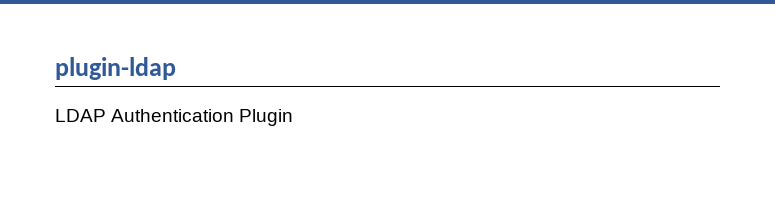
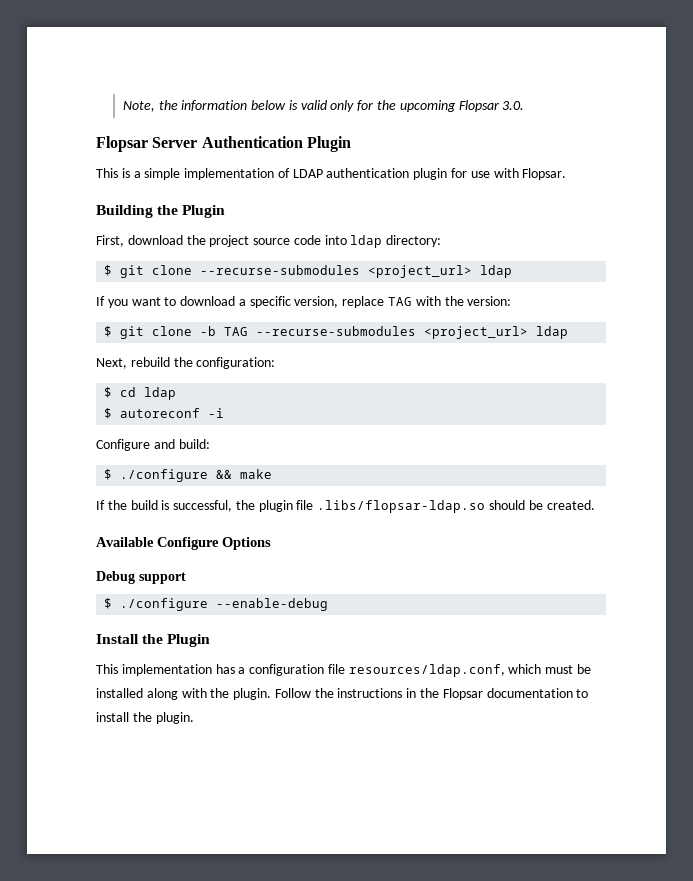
[55,57,176,80] [55,109,294,126] plugin-ldap // LDAP Authentication Plugin -> [122,100,525,112] [96,136,351,152] [96,168,567,180] [96,205,226,218] [96,235,442,248] [104,265,513,278] [96,296,512,308] [104,326,569,339] [96,357,276,369] [104,387,177,400] [104,408,225,419] [96,439,210,451] [104,469,273,482] [96,500,595,513] [96,537,271,550] [96,571,186,584] [104,598,329,611] [96,634,211,647] [96,664,592,677] [96,688,589,700] [96,712,194,724] Note, the information below is valid only for the upcoming Flopsar 3.0. // Flopsar Server Authentication Plugin // This is a simple implementation of LDAP authentication plugin for use with Flopsar. // Building the Plugin // First, download the project source code into ldap directory: // $ git clone --recurse-submodules <project_url> ldap // If you want to download a specific version, replace TAG with the version: // $ git clone -b TAG --recurse-submodules <project_url> ldap // Next, rebuild the configuration: // $ cd ldap // $ autoreconf -i // Configure and build: // $ ./configure && make // If the build is successful, the plugin file .libs/flopsar-ldap.so should be created. // Available Configure Options // Debug support // $ ./configure --enable-debug // Install the Plugin // This implementation has a configuration file resources/ldap.conf, which must be installed along with the plugin. Follow the instructions in the Flopsar documentation to install the plugin.

